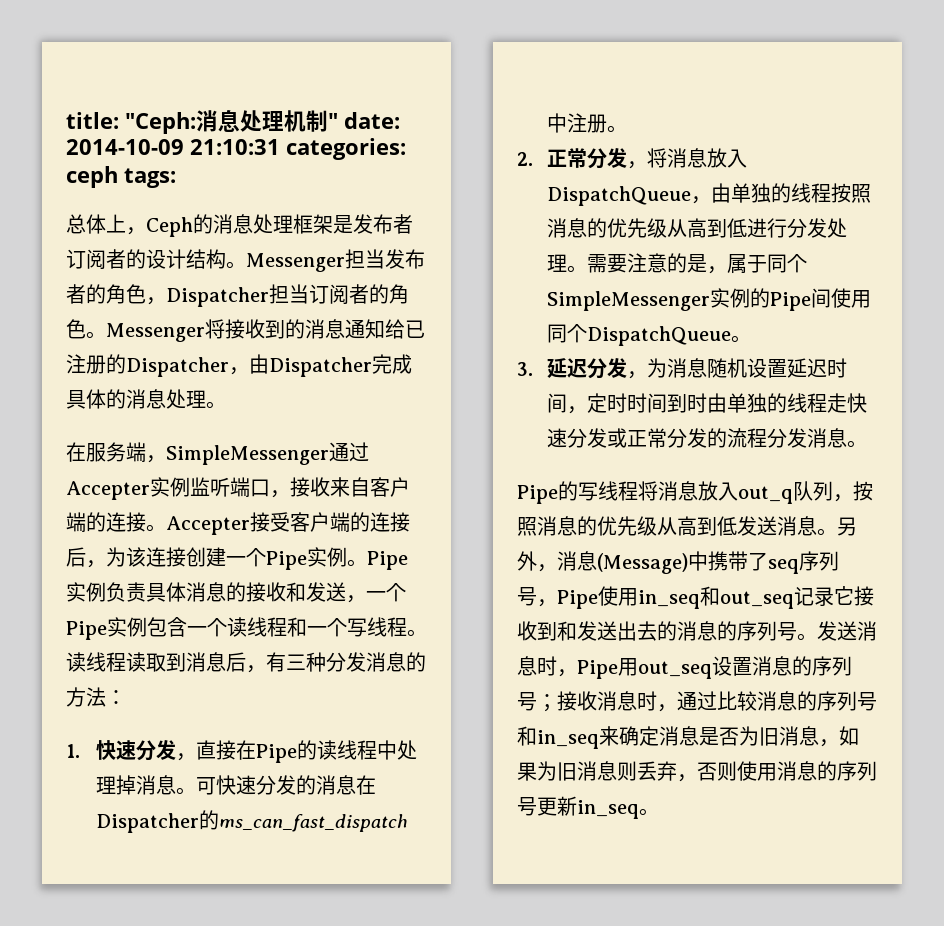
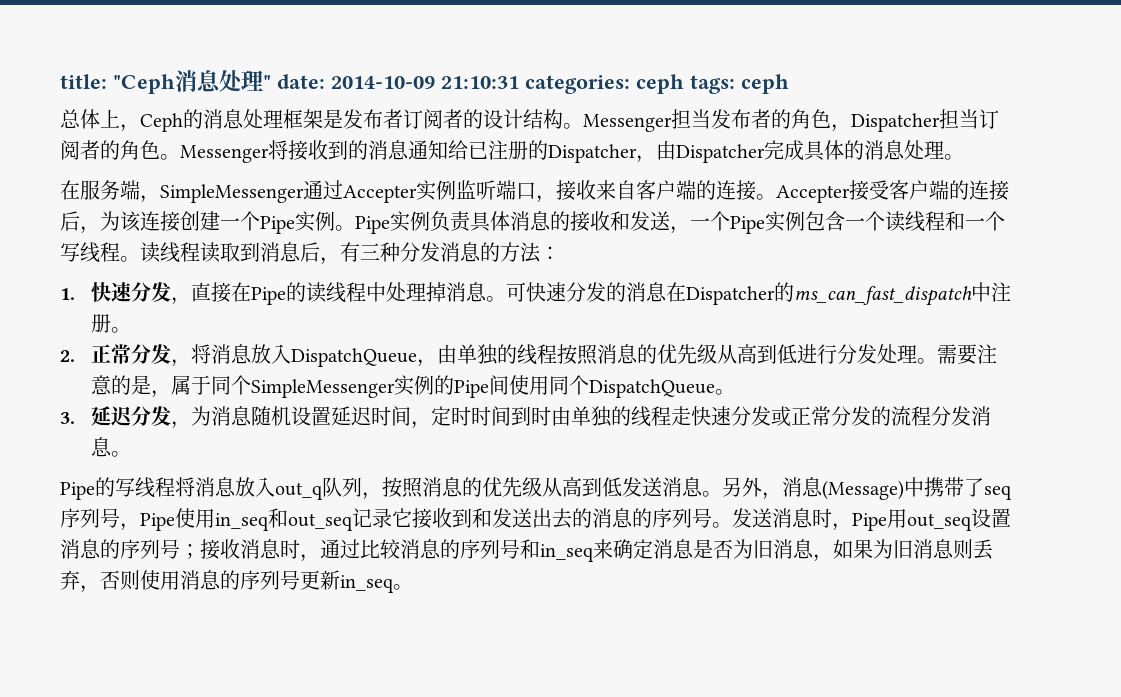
[125,109,328,134] "Ceph:消息处理机制 -> [113,70,263,94] "Ceph消息处理
(176, 178) none -> [741,74,789,94] ceph

